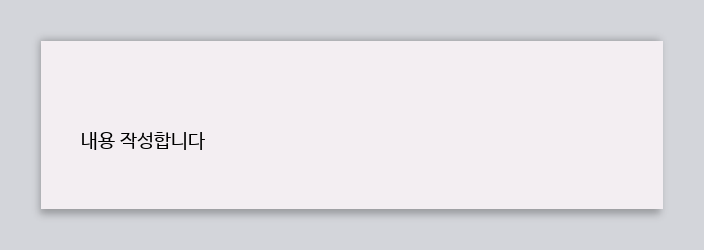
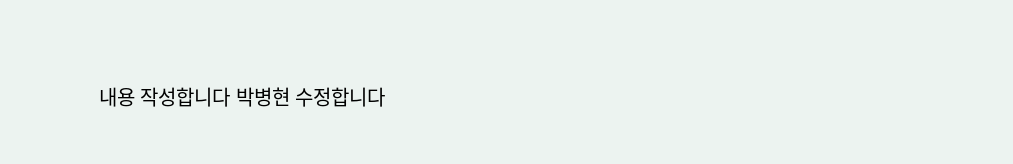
(205, 141) none -> [235,87,386,107] 박병현 수정합니다

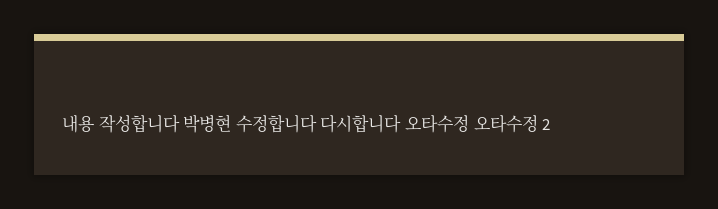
(386, 97) none -> [320,115,551,133] 다시합니다 오타수정 오타수정 2

